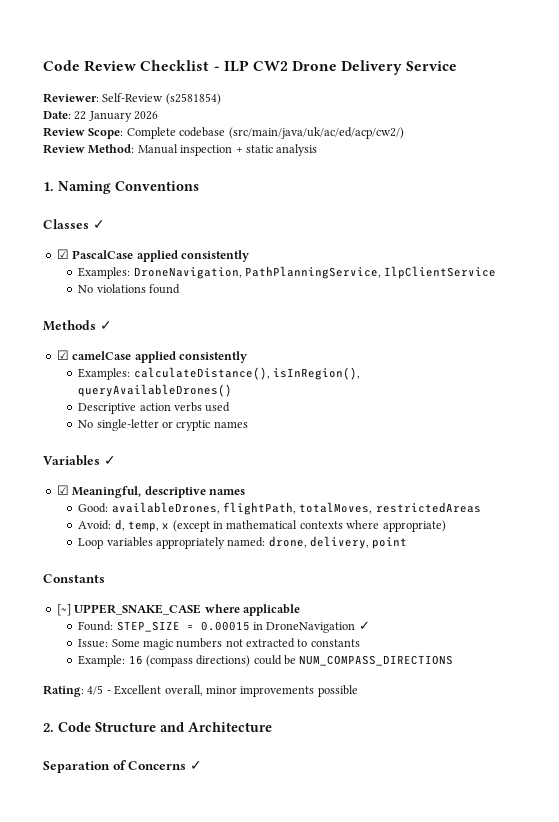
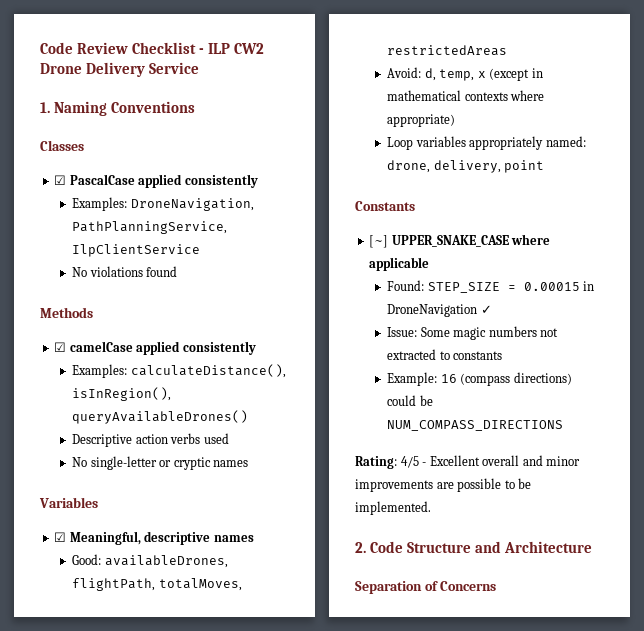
[43,93,221,105] [43,111,159,122] [43,127,404,139] [43,144,318,156] // Reviewer: Self-Review (s2581854) // Date: 22 January 2026 // Review Scope: Complete codebase (src/main/java/uk/ac/ed/acp/cw2/) // Review Method: Manual inspection + static analysis -> (200, 68) none
[92,220,105,229] ✓ -> (84, 145) none
[99,321,112,330] ✓ -> (93, 312) none
[103,456,116,465] ✓ -> (98, 502) none
[164,685,203,696] overall, -> [482,455,543,466] overall and
(315, 691) none -> [436,482,454,489] are
(358, 691) none -> [504,478,532,489] [355,501,431,515] to be implemented.
[189,761,202,770] ✓ -> (497, 586) none

